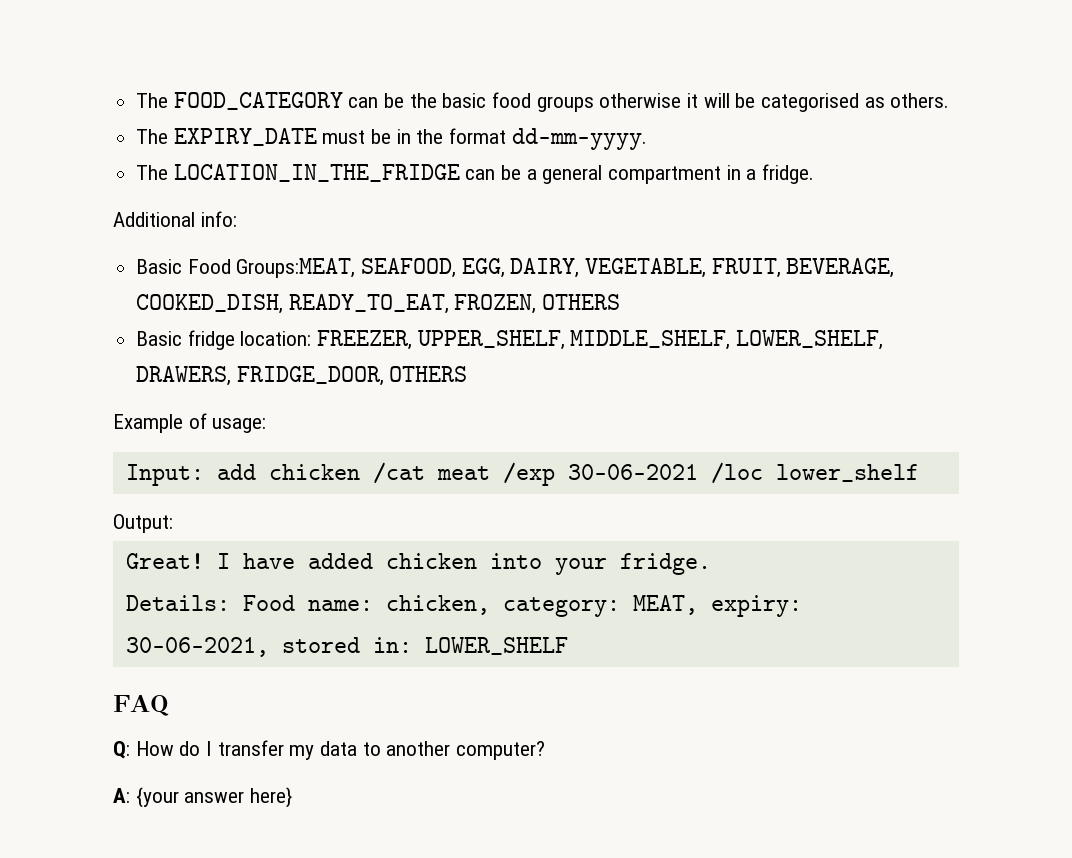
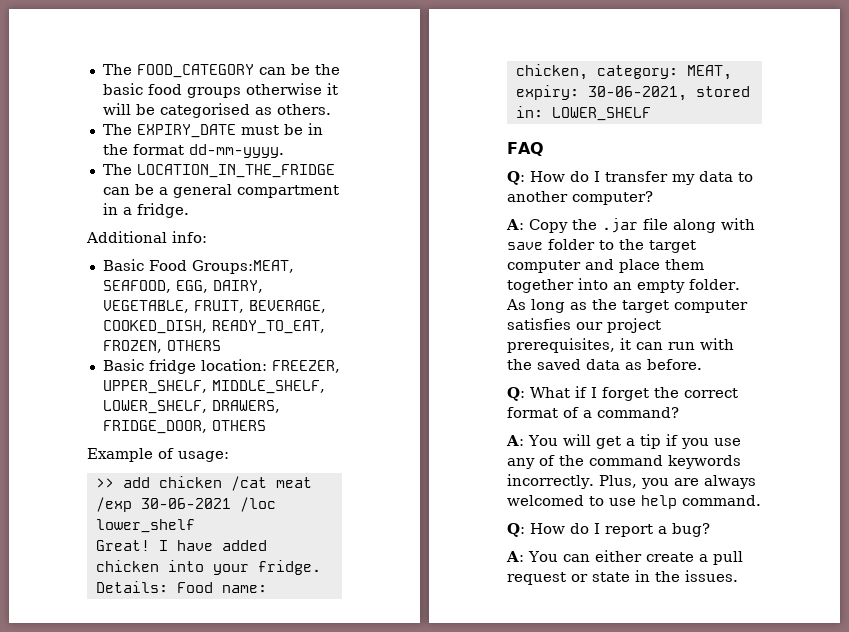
[125,464,204,486] Input: -> [95,478,114,488] >>
[113,514,173,533] // Output: -> (195, 526) none
[135,787,293,808] {your answer here} -> [529,218,755,233] [507,239,696,253] [507,259,704,273] [507,278,740,293] [506,299,748,313] [507,318,661,333] [507,338,734,353] [507,359,702,370] [507,386,738,401] [507,407,679,418] [506,434,741,449] [507,455,741,469] [507,474,756,489] [507,495,761,509] [507,523,710,537] [506,550,743,565] [507,570,738,585] Copy the .jar file along with save folder to the target computer and place them together into an empty folder. As long as the target computer satisfies our project prerequisites, it can run with the saved data as before. // Q: What if I forget the correct format of a command? // A: You will get a tip if you use any of the command keywords incorrectly. Plus, you are always welcomed to use help command. // Q: How do I report a bug? // A: You can either create a pull request or state in the issues.

